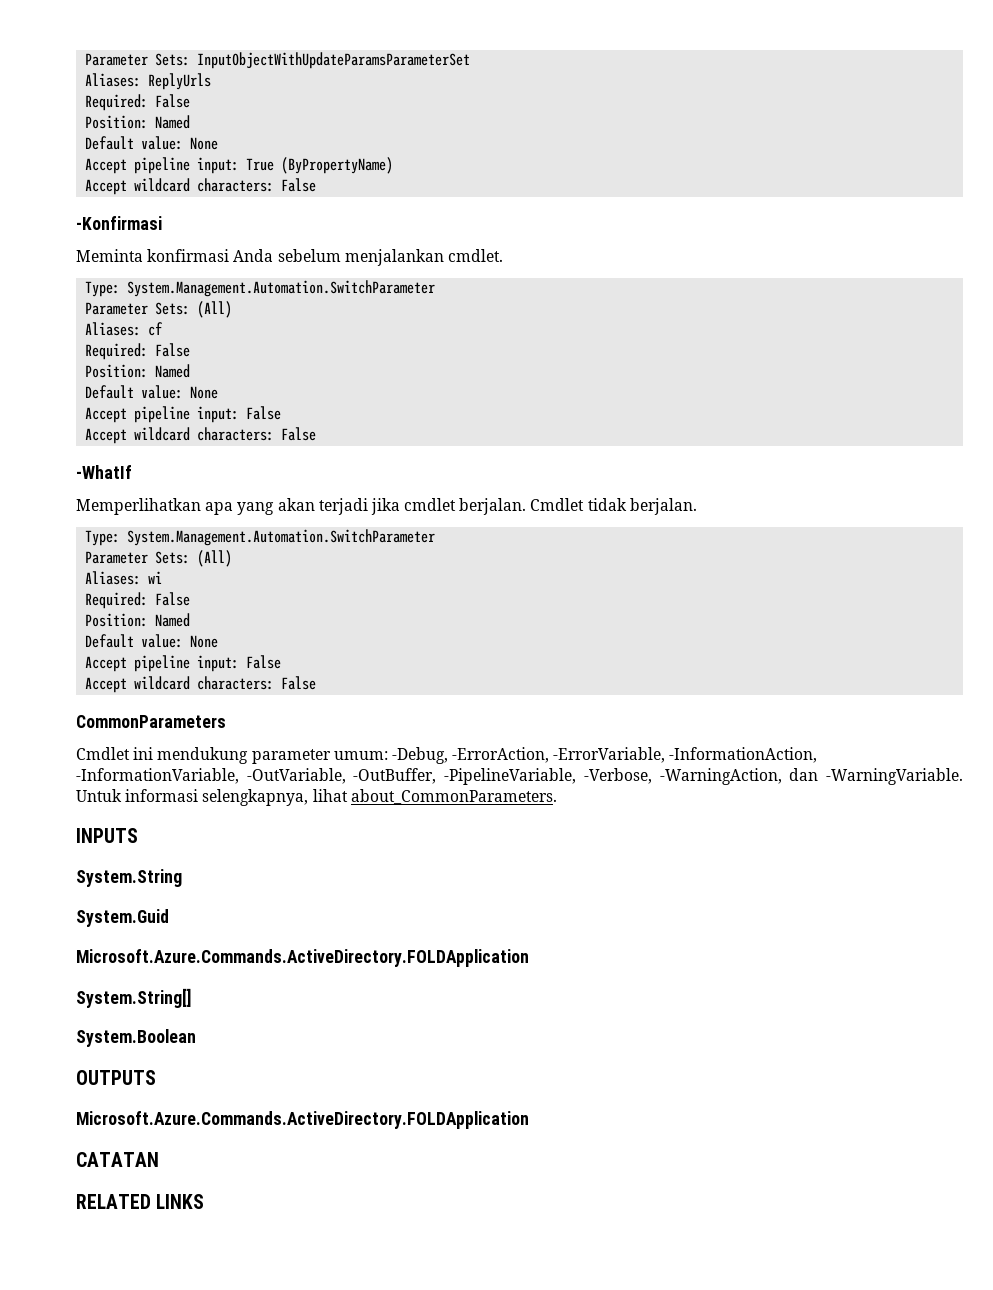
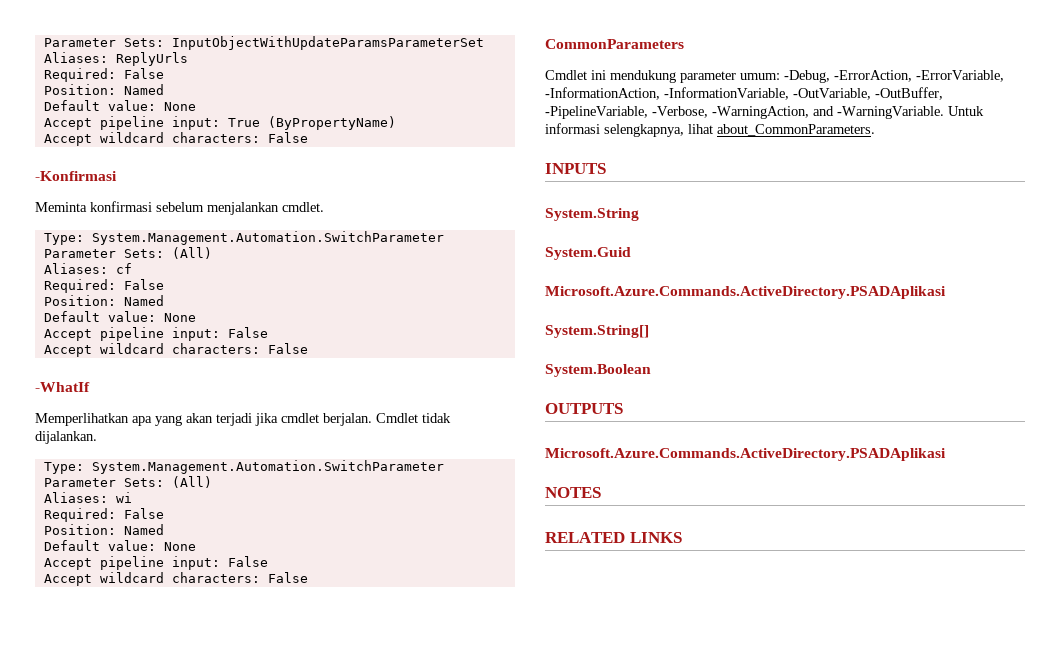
[233,249,274,262] Anda -> (152, 206) none
[629,498,697,515] berjalan. -> [35,431,97,444] dijalankan.
[789,768,819,781] dan -> [813,106,834,116] and
[76,949,529,967] Microsoft.Azure.Commands.ActiveDirectory.FOLDApplication -> [545,286,946,299] Microsoft.Azure.Commands.ActiveDirectory.PSADAplikasi
[76,1111,529,1129] [76,1152,159,1167] Microsoft.Azure.Commands.ActiveDirectory.FOLDApplication // CATATAN -> [545,448,946,461] [545,487,601,498] Microsoft.Azure.Commands.ActiveDirectory.PSADAplikasi // NOTES

